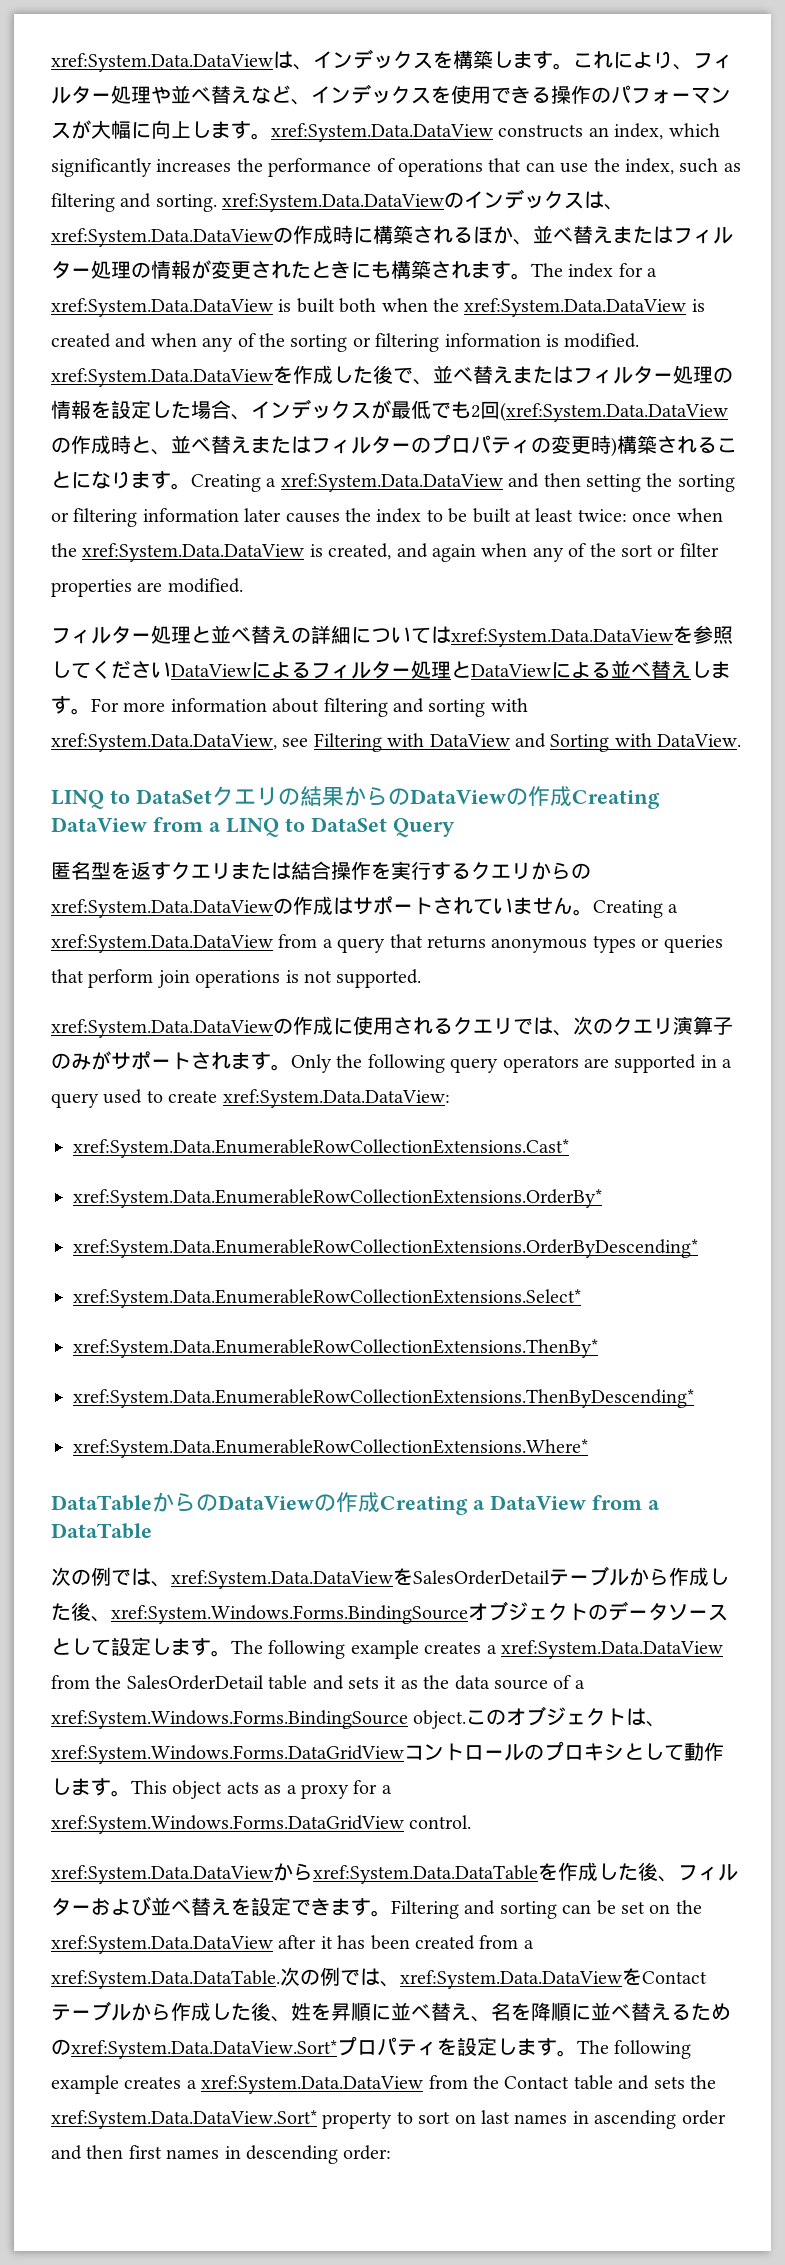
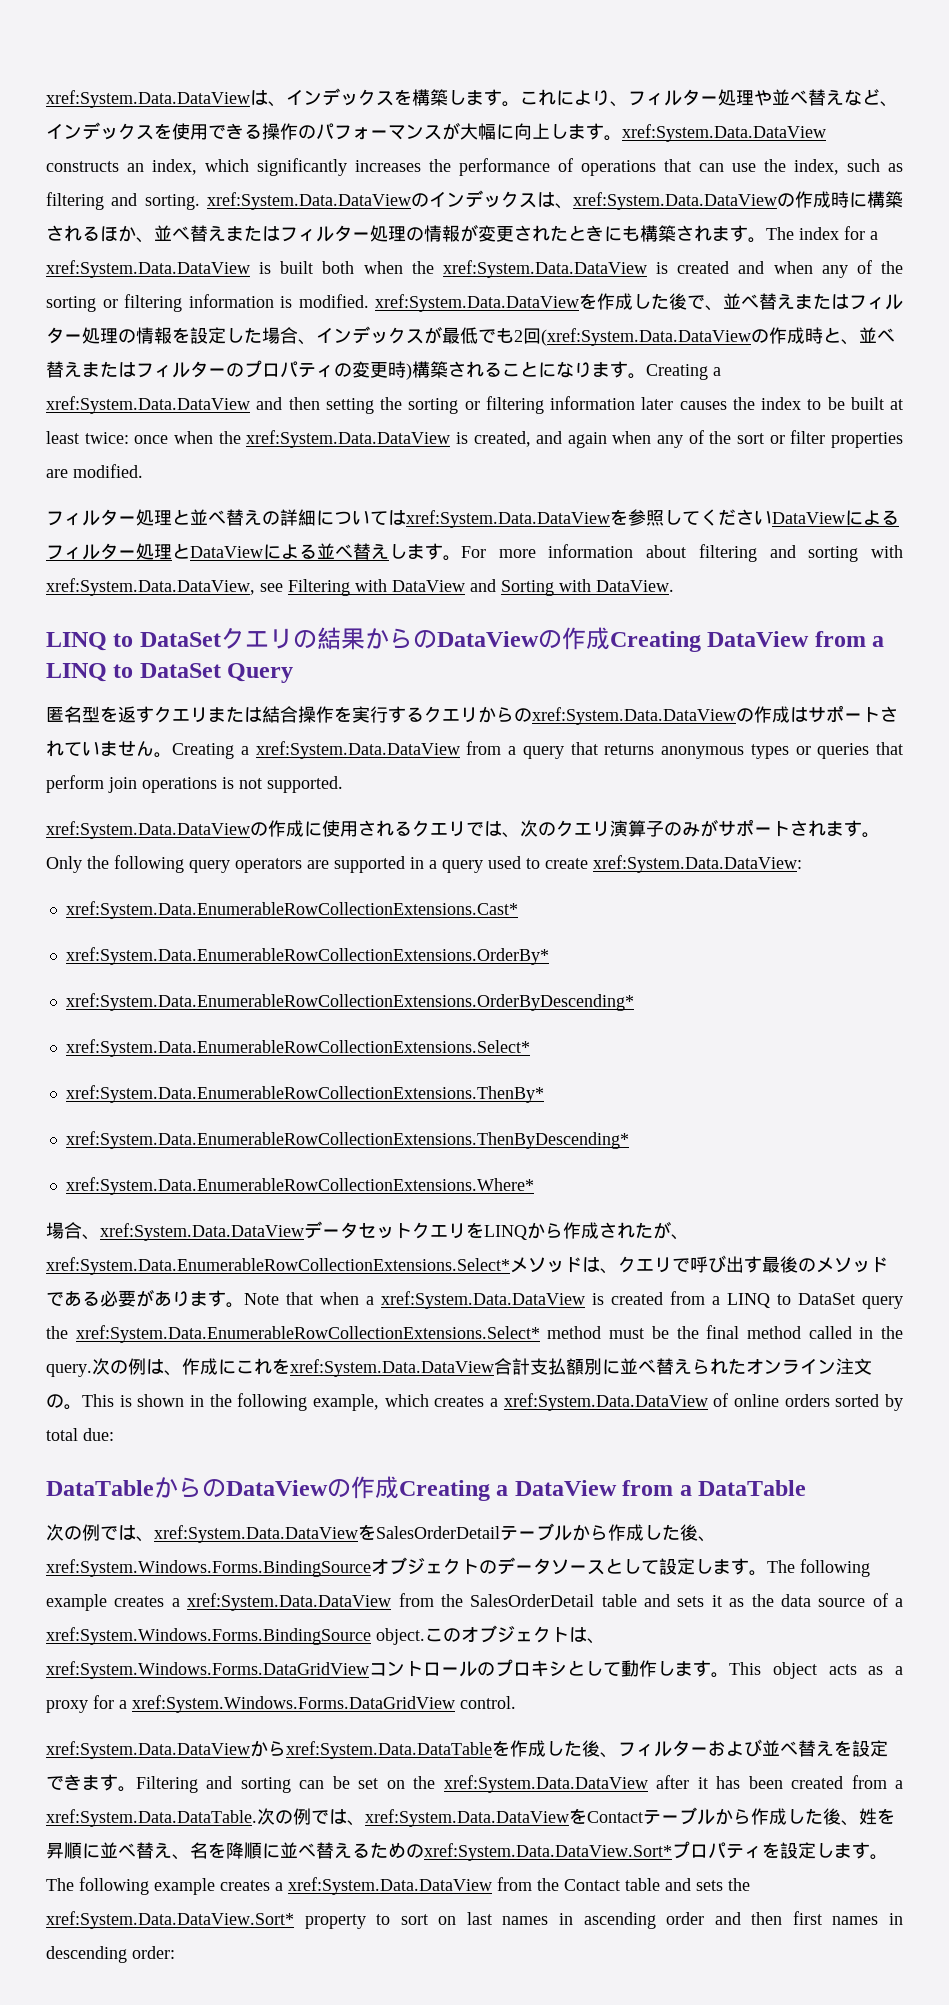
(588, 1448) none -> [46,1221,689,1241] [46,1255,888,1275] [46,1289,903,1309] [46,1325,904,1343] [46,1358,872,1377] [46,1393,903,1411] [46,1428,114,1441] // 場合、xref:System.Data.DataViewデータセットクエリをLINQから作成されたが、xref:System.Data.EnumerableRowCollectionExtensions.Select*メソッドは、クエリで呼び出す最後のメソッドである必要があります。Note that when a xref:System.Data.DataView is created from a LINQ to DataSet query the xref:System.Data.EnumerableRowCollectionExtensions.Select* method must be the final method called in the query.次の例は、作成にこれをxref:System.Data.DataView合計支払額別に並べ替えられたオンライン注文の。This is shown in the following example, which creates a xref:System.Data.DataView of online orders sorted by total due:

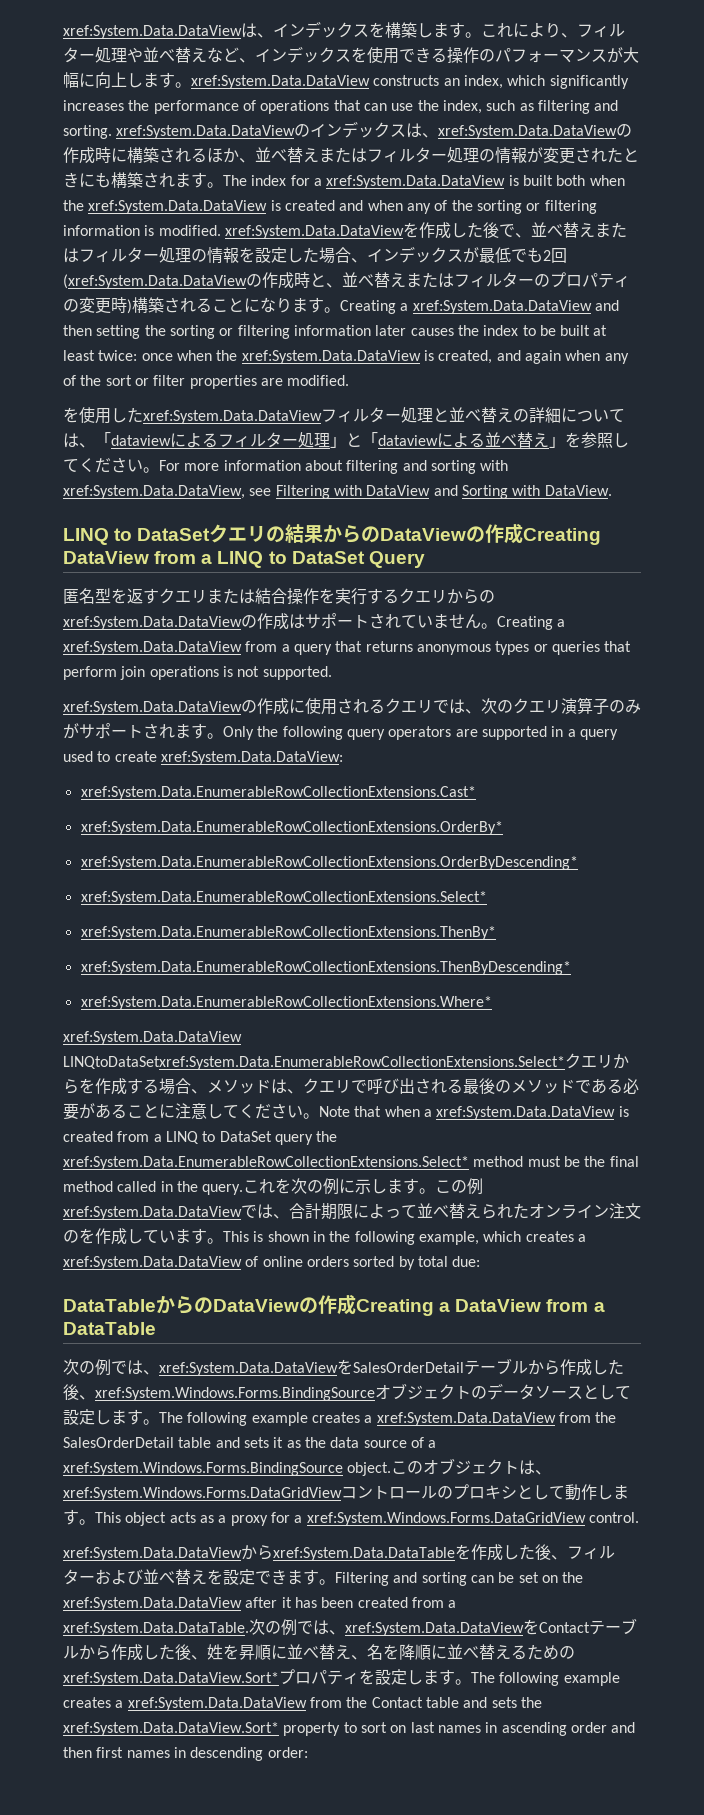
(143, 471) none -> [63,407,322,424] を使用したxref:System.Data.DataView
[406,509,845,528] xref:System.Data.DataViewを参照してくださいDataView -> [79,432,171,448] 、「dataview
[172,543,263,559] とDataView -> [330,432,438,448] 」と「dataview
[389,543,443,560] します -> [549,432,629,448] [63,457,143,473] 」を参照してください
[46,1221,689,1241] [46,1257,510,1275] 場合、xref:System.Data.DataViewデータセットクエリをLINQから作成されたが、xref:System.Data.EnumerableRowCollectionExtensions.Select* -> [63,1031,242,1045] [63,1053,629,1070] [63,1078,207,1095] xref:System.Data.DataView LINQtoDataSetxref:System.Data.EnumerableRowCollectionExtensions.Select*クエリからを作成する場合、
[744,1256,762,1273] す -> [415,1078,463,1094] される
[172,1290,226,1307] ります -> [111,1103,303,1119] ることに注意してください
[92,1358,620,1377] 次の例は、作成にこれをxref:System.Data.DataView合計支払額別に -> [243,1178,484,1195] [63,1203,417,1220] これを次の例に示します。この例xref:System.Data.DataViewでは、合計期限によって
(64, 1401) none -> [79,1228,207,1245] を作成しています

